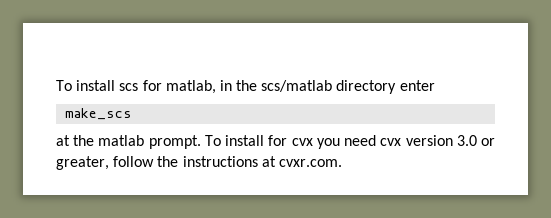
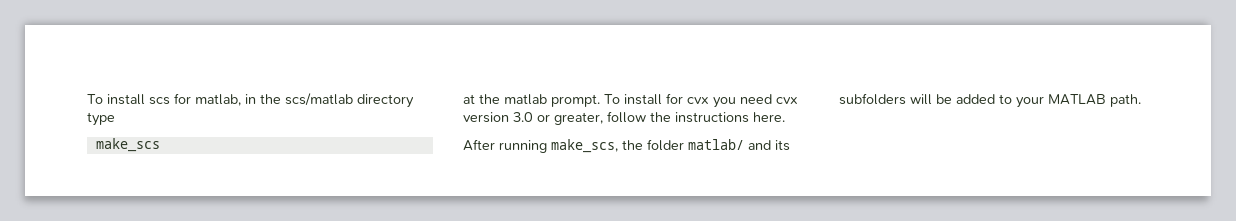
[399,80,435,91] enter -> [87,112,115,126] type
[261,156,342,167] at cvxr.com. -> [753,112,785,122] [463,139,790,153] [839,93,1141,108] here. // After running make_scs, the folder matlab/ and its subfolders will be added to your MATLAB path.

